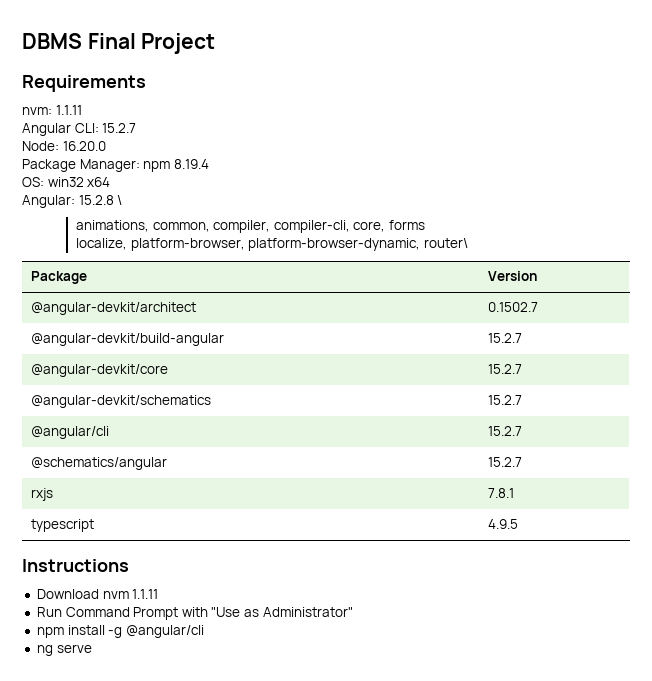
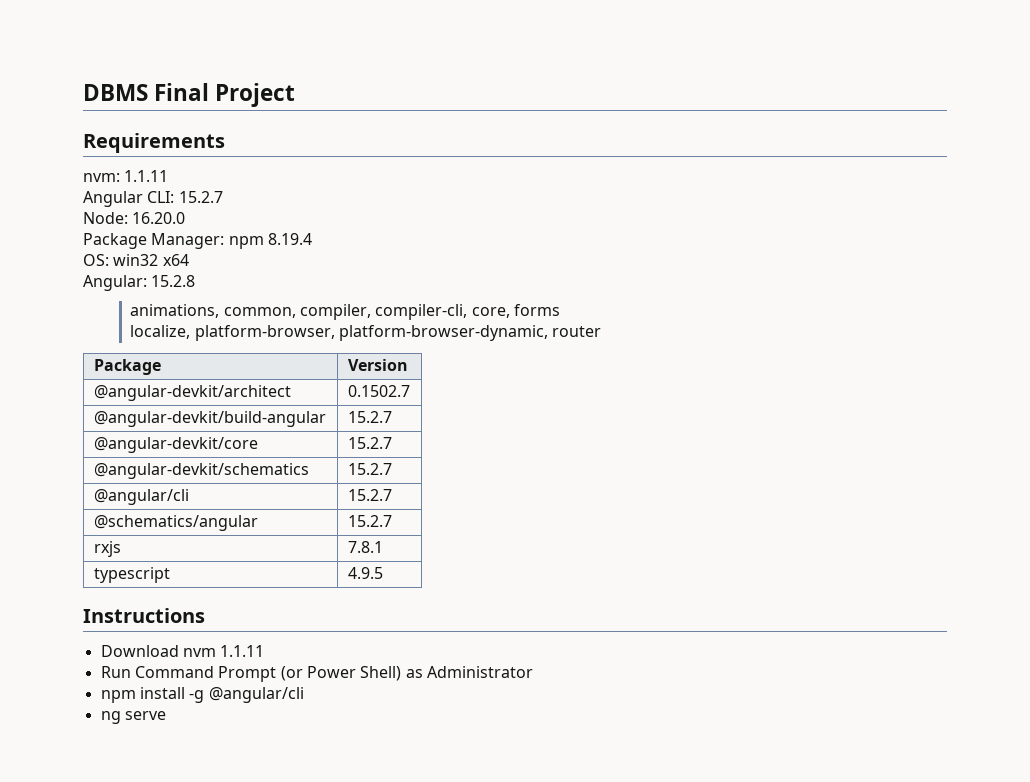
[117,195,123,205] \ -> (196, 281) none
[423,238,468,248] router\ -> [552,326,602,337] router
[181,607,353,617] with "Use as Administrator" -> [280,666,533,681] (or Power Shell) as Administrator

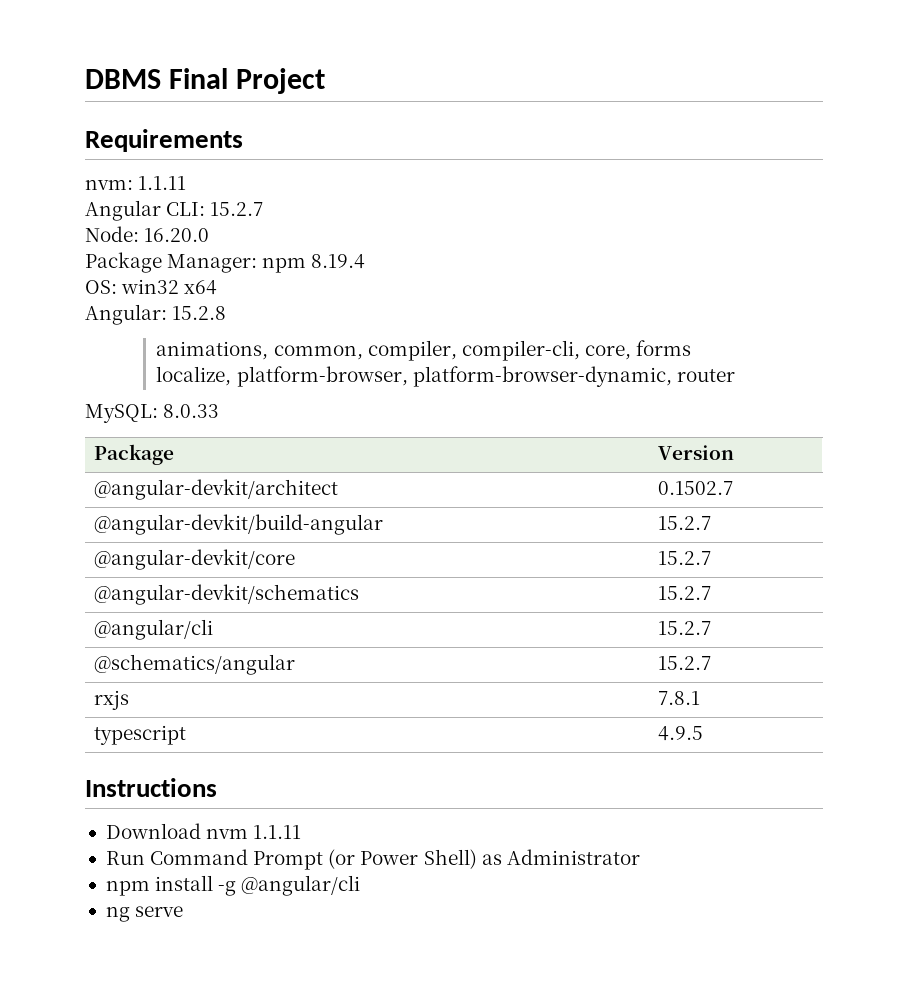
(602, 331) none -> [85,404,220,423] // MySQL: 8.0.33

